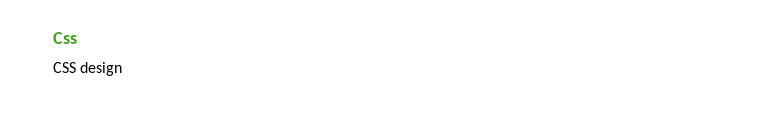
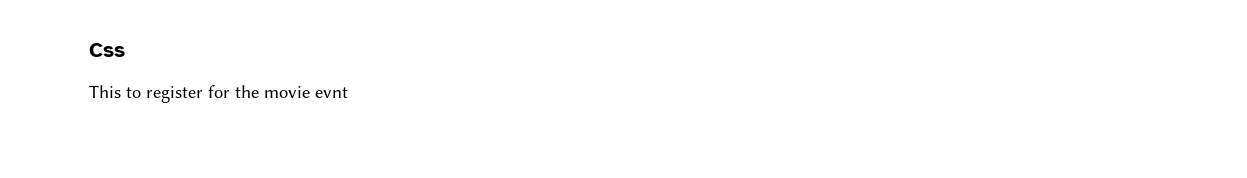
[53,62,123,76] CSS design -> [89,85,348,103] This to register for the movie evnt

